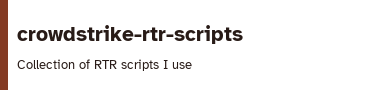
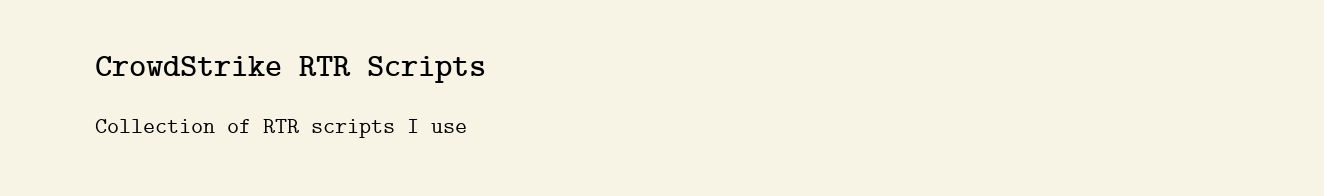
[17,25,243,44] crowdstrike-rtr-scripts -> [95,56,486,83] CrowdStrike RTR Scripts

